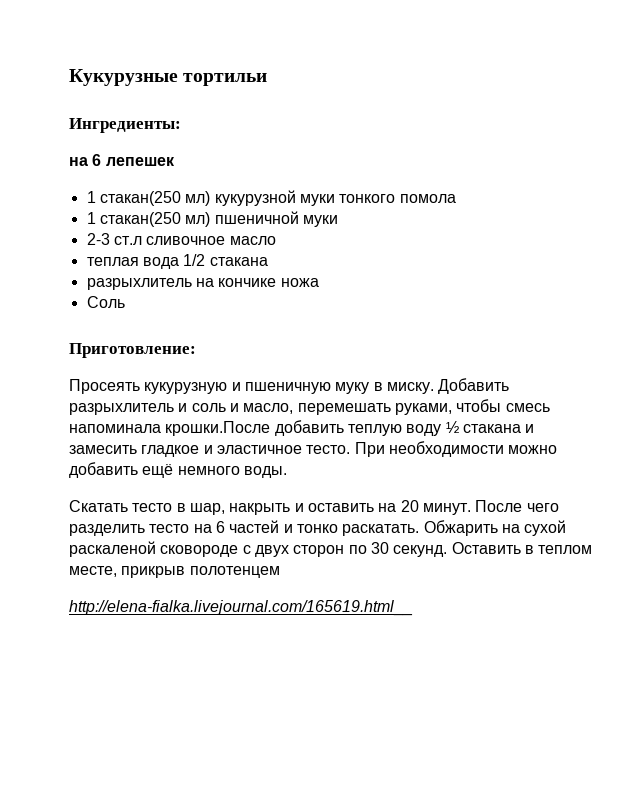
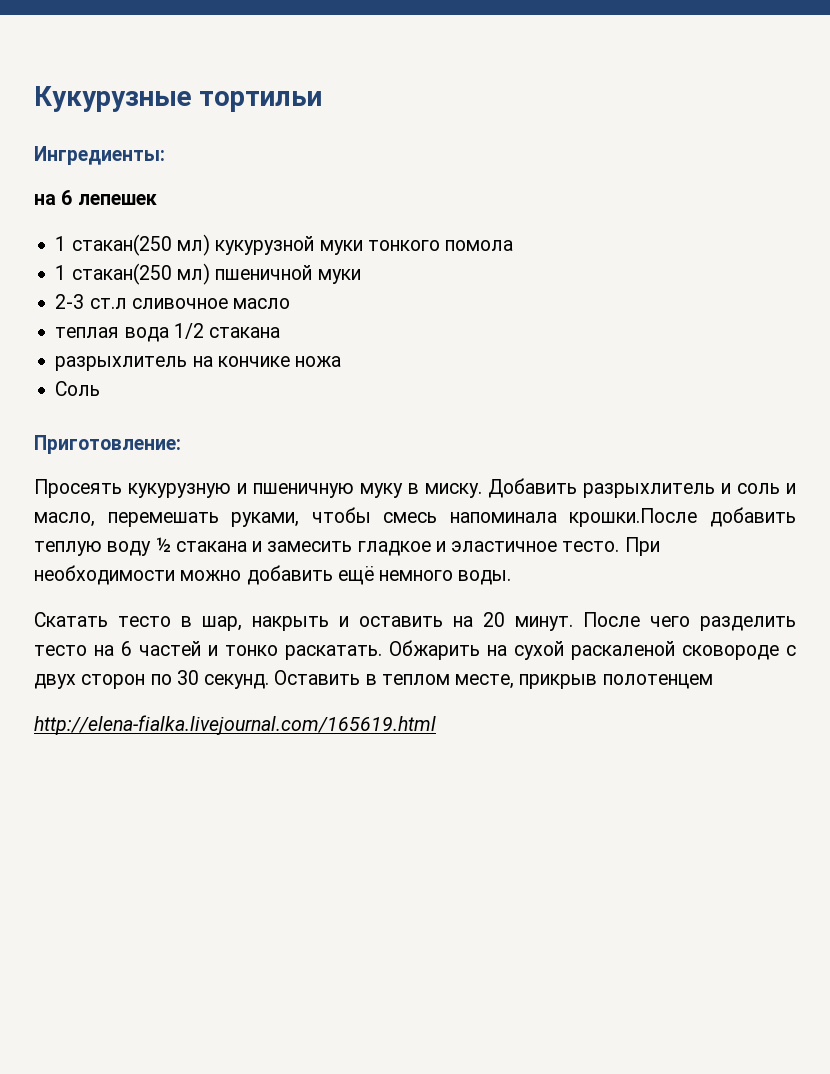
[69,600,413,616] http://elena-fialka.livejournal.com/165619.html__ -> [34,715,436,735] http://elena-fialka.livejournal.com/165619.html

